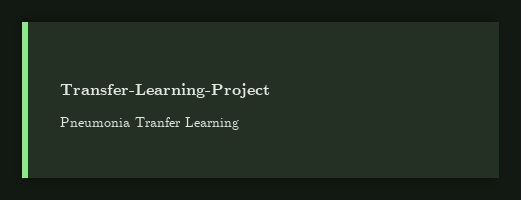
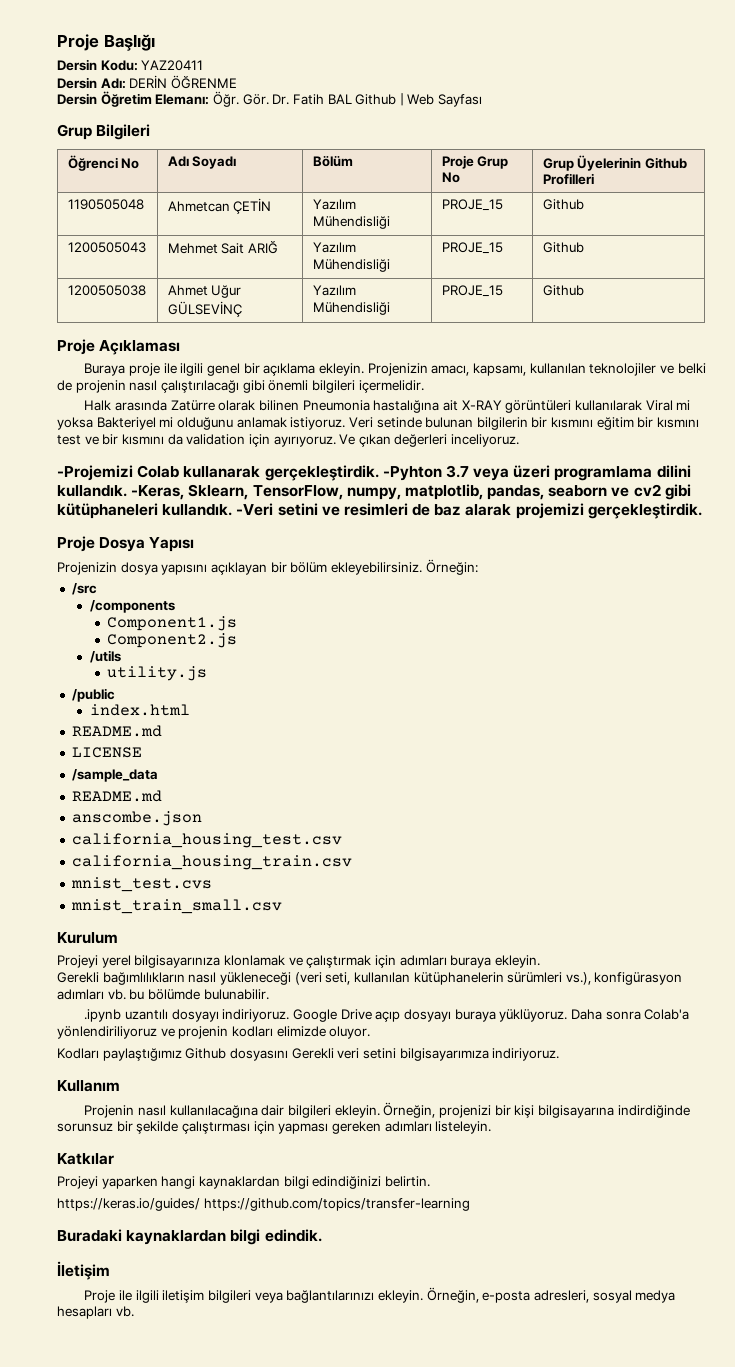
[60,83,270,98] [60,117,239,130] Transfer-Learning-Project // Pneumonia Tranfer Learning -> [57,34,155,51] [57,59,204,71] [57,75,237,89] [57,91,483,107] [57,124,151,140] [67,155,140,171] [167,156,237,169] [312,155,353,167] [441,155,509,169] [441,172,460,183] [542,155,687,171] [542,173,594,185] [67,199,144,210] [167,198,272,214] [312,199,356,210] [312,216,390,229] [441,199,503,211] [542,199,584,210] [67,242,146,253] [167,241,278,254] [312,242,356,253] [312,259,390,272] [441,242,503,254] [542,242,584,253] [67,285,146,296] [167,285,242,298] [167,301,242,317] [312,285,356,296] [312,302,390,315] [441,285,503,297] [542,285,584,296] [57,339,181,355] [84,363,706,376] [57,380,424,393] [84,400,691,413] [57,417,700,430] [57,434,520,447] [57,465,691,481] [57,484,691,500] [57,503,702,519] [57,536,195,552] [57,559,478,575] [71,583,97,595] [89,600,175,613] [107,616,238,631] [107,633,238,648] [89,650,121,663] [107,666,208,681] [71,688,115,702] [89,704,190,716] [71,725,162,737] [71,747,142,758] [71,769,158,782] [71,790,162,802] [71,811,202,826] [71,833,342,848] [71,855,352,870] [70,877,212,892] [70,899,282,914] [57,932,118,944] [57,955,540,968] [57,972,683,985] [57,989,269,1000] [84,1009,690,1022] [57,1026,371,1039] [57,1048,560,1061] [57,1080,120,1092] [84,1102,690,1118] [57,1121,492,1134] [57,1153,114,1165] [57,1176,430,1189] [57,1198,470,1211] [57,1229,322,1245] [57,1261,110,1280] [84,1287,676,1303] [57,1306,134,1319] Proje Başlığı // Dersin Kodu: YAZ20411 // Dersin Adı: DERİN ÖĞRENME // Dersin Öğretim Elemanı: Öğr. Gör. Dr. Fatih BAL Github | Web Sayfası // Grup Bilgileri // Öğrenci No | Adı Soyadı | Bölüm | Proje Grup No | Grup Üyelerinin Github Profilleri // 1190505048 | Ahmetcan ÇETİN | Yazılım Mühendisliği | PROJE_15 | Github // 1200505043 | Mehmet Sait ARIĞ | Yazılım Mühendisliği | PROJE_15 | Github // 1200505038 | Ahmet Uğur GÜLSEVİNÇ | Yazılım Mühendisliği | PROJE_15 | Github // Proje Açıklaması // Buraya proje ile ilgili genel bir açıklama ekleyin. Projenizin amacı, kapsamı, kullanılan teknolojiler ve belki de projenin nasıl çalıştırılacağı gibi önemli bilgileri içermelidir. // Halk arasında Zatürre olarak bilinen Pneumonia hastalığına ait X-RAY görüntüleri kullanılarak Viral mi yoksa Bakteriyel mi olduğunu anlamak istiyoruz. Veri setinde bulunan bilgilerin bir kısmını eğitim bir kısmını test ve bir kısmını da validation için ayırıyoruz. Ve çıkan değerleri inceliyoruz. // -Projemizi Colab kullanarak gerçekleştirdik. -Pyhton 3.7 veya üzeri programlama dilini kullandık. -Keras, Sklearn, TensorFlow, numpy, matplotlib, pandas, seaborn ve cv2 gibi kütüphaneleri kullandık. -Veri setini ve resimleri de baz alarak projemizi gerçekleştirdik. // Proje Dosya Yapısı // Projenizin dosya yapısını açıklayan bir bölüm ekleyebilirsiniz. Örneğin: // /src // /components // Component1.js // Component2.js // /utils // utility.js // /public // index.html // README.md // LICENSE // /sample_data // README.md // anscombe.json // california_housing_test.csv // california_housing_train.csv // mnist_test.cvs // mnist_train_small.csv // Kurulum // Projeyi yerel bilgisayarınıza klonlamak ve çalıştırmak için adımları buraya ekleyin. // Gerekli bağımlılıkların nasıl yükleneceği (veri seti, kullanılan kütüphanelerin sürümleri vs.), konfigürasyon adımları vb. bu bölümde bulunabilir. // .ipynb uzantılı dosyayı indiriyoruz. Google Drive açıp dosyayı buraya yüklüyoruz. Daha sonra Colab'a yönlendiriliyoruz ve projenin kodları elimizde oluyor. // Kodları paylaştığımız Github dosyasını Gerekli veri setini bilgisayarımıza indiriyoruz. // Kullanım // Projenin nasıl kullanılacağına dair bilgileri ekleyin. Örneğin, projenizi bir kişi bilgisayarına indirdiğinde sorunsuz bir şekilde çalıştırması için yapması gereken adımları listeleyin. // Katkılar // Projeyi yaparken hangi kaynaklardan bilgi edindiğinizi belirtin. // https://keras.io/guides/ https://github.com/topics/transfer-learning // Buradaki kaynaklardan bilgi edindik. // İletişim // Proje ile ilgili iletişim bilgileri veya bağlantılarınızı ekleyin. Örneğin, e-posta adresleri, sosyal medya hesapları vb.

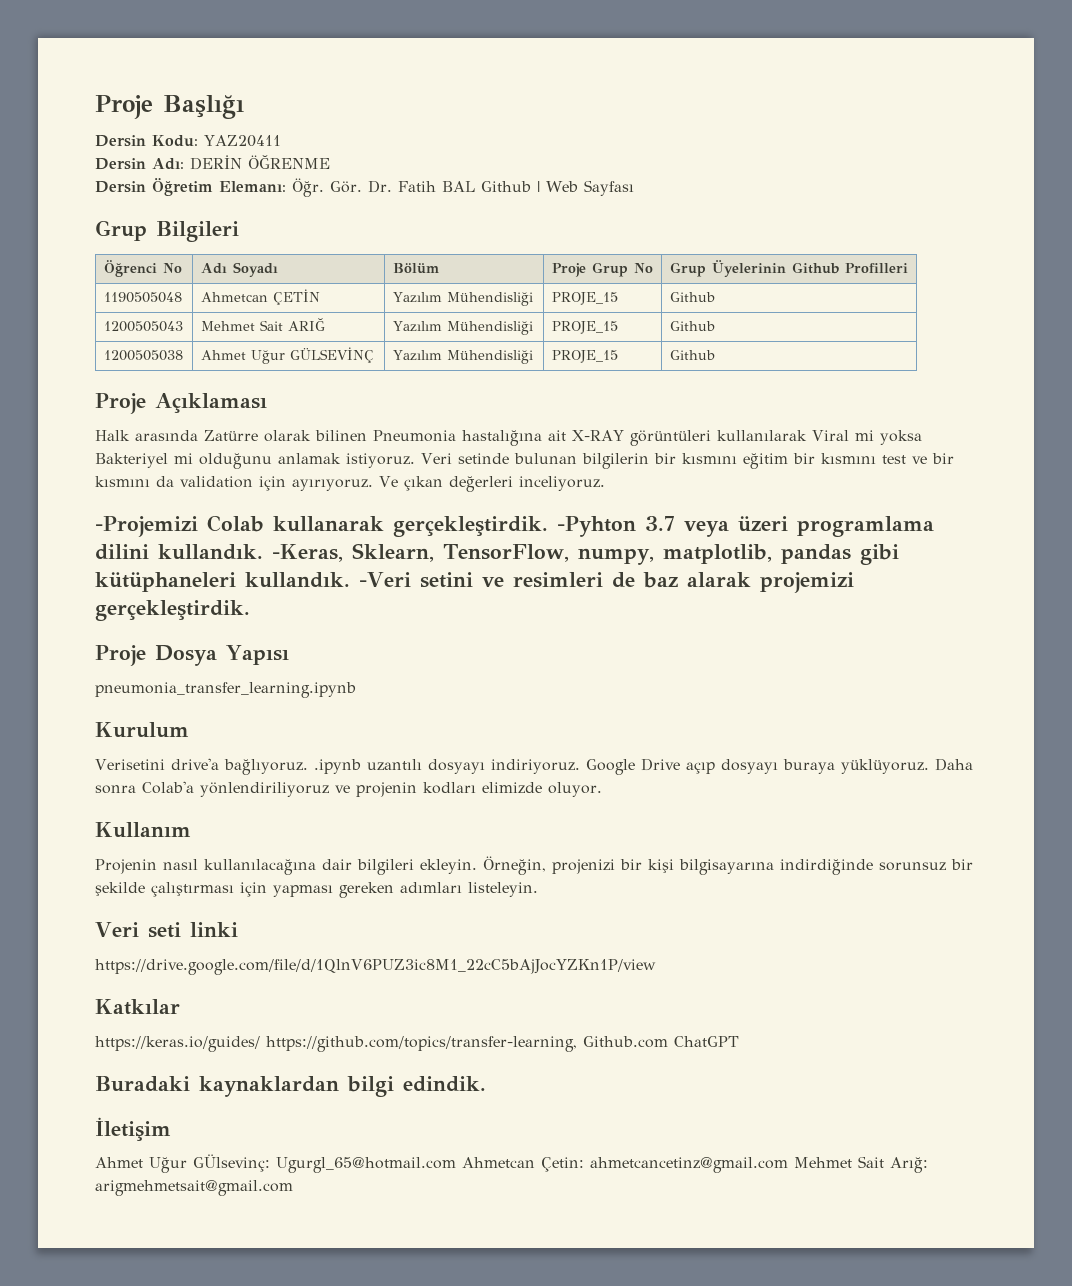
[84,363,706,376] [57,380,424,393] // Buraya proje ile ilgili genel bir açıklama ekleyin. Projenizin amacı, kapsamı, kullanılan teknolojiler ve belki de projenin nasıl çalıştırılacağı gibi önemli bilgileri içermelidir. -> (267, 403) none
[487,484,661,500] pandas, seaborn ve cv2 -> [780,544,851,564] pandas
[57,559,478,575] [71,583,97,595] [89,600,175,613] [107,616,238,631] [107,633,238,648] [89,650,121,663] [107,666,208,681] [71,688,115,702] [89,704,190,716] [71,725,162,737] [71,747,142,758] [71,769,158,782] [71,790,162,802] [71,811,202,826] [71,833,342,848] [71,855,352,870] [70,877,212,892] [70,899,282,914] [57,932,118,944] [57,955,540,968] [57,972,683,985] [57,989,269,1000] Projenizin dosya yapısını açıklayan bir bölüm ekleyebilirsiniz. Örneğin: // /src // /components // Component1.js // Component2.js // /utils // utility.js // /public // index.html // README.md // LICENSE // /sample_data // README.md // anscombe.json // california_housing_test.csv // california_housing_train.csv // mnist_test.cvs // mnist_train_small.csv // Kurulum // Projeyi yerel bilgisayarınıza klonlamak ve çalıştırmak için adımları buraya ekleyin. // Gerekli bağımlılıkların nasıl yükleneceği (veri seti, kullanılan kütüphanelerin sürümleri vs.), konfigürasyon adımları vb. bu bölümde bulunabilir. // -> [95,682,356,698] [95,722,189,738] [95,758,308,775] pneumonia_transfer_learning.ipynb // Kurulum // Verisetini drive'a bağlıyoruz.
[57,1048,560,1061] // Kodları paylaştığımız Github dosyasını Gerekli veri setini bilgisayarımıza indiriyoruz. -> (602, 789) none
[57,1153,114,1165] [57,1176,430,1189] [57,1198,470,1211] Katkılar // Projeyi yaparken hangi kaynaklardan bilgi edindiğinizi belirtin. // https://keras.io/guides/ https://github.com/topics/transfer-learning -> [95,922,238,938] [95,959,656,975] [95,999,180,1015] [95,1036,739,1052] Veri seti linki // https://drive.google.com/file/d/1QlnV6PUZ3ic8M1_22cC5bAjJocYZKn1P/view // Katkılar // https://keras.io/guides/ https://github.com/topics/transfer-learning, Github.com ChatGPT
[84,1287,676,1303] [57,1306,134,1319] Proje ile ilgili iletişim bilgileri veya bağlantılarınızı ekleyin. Örneğin, e-posta adresleri, sosyal medya hesapları vb. -> [95,1154,928,1173] [95,1180,293,1196] Ahmet Uğur GÜlsevinç: Ugurgl_65@hotmail.com Ahmetcan Çetin: ahmetcancetinz@gmail.com Mehmet Sait Arığ: arigmehmetsait@gmail.com

